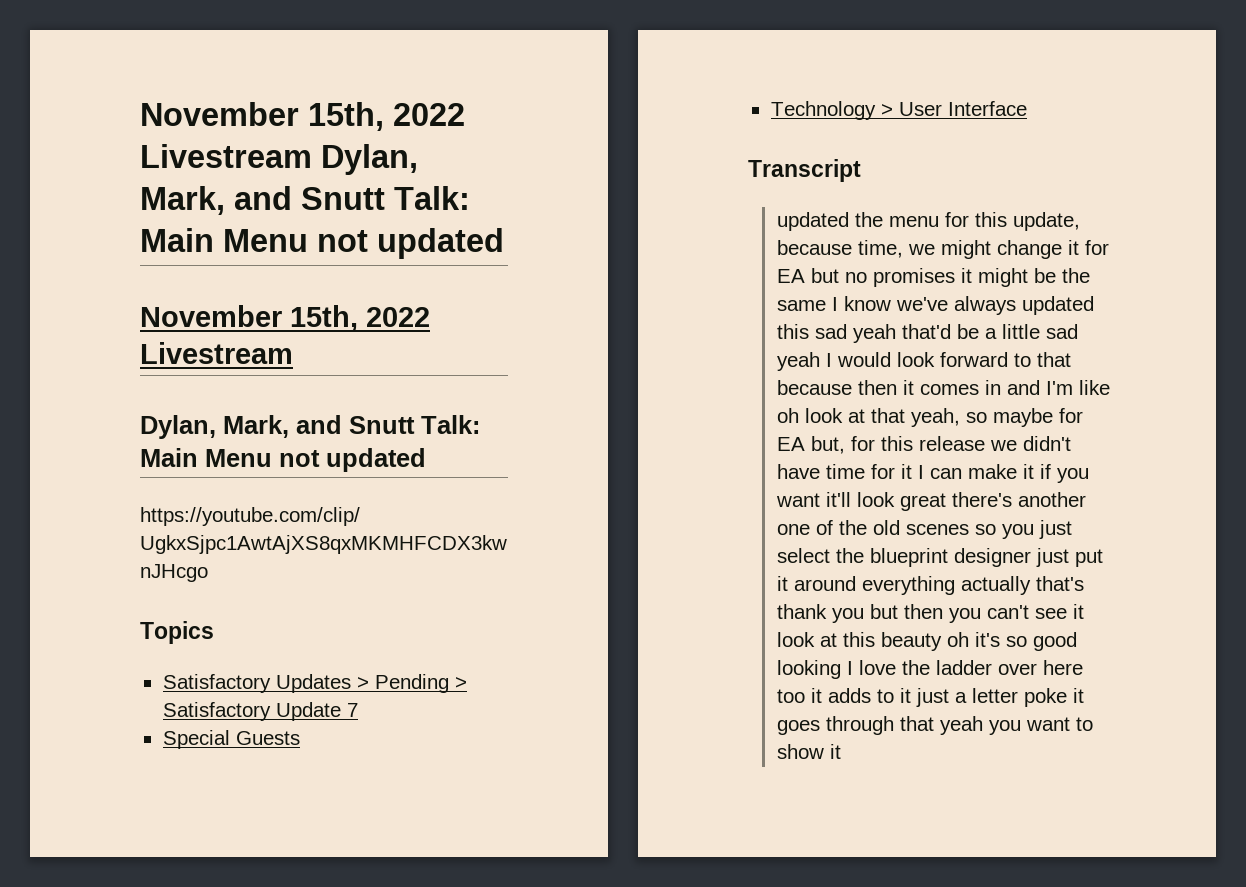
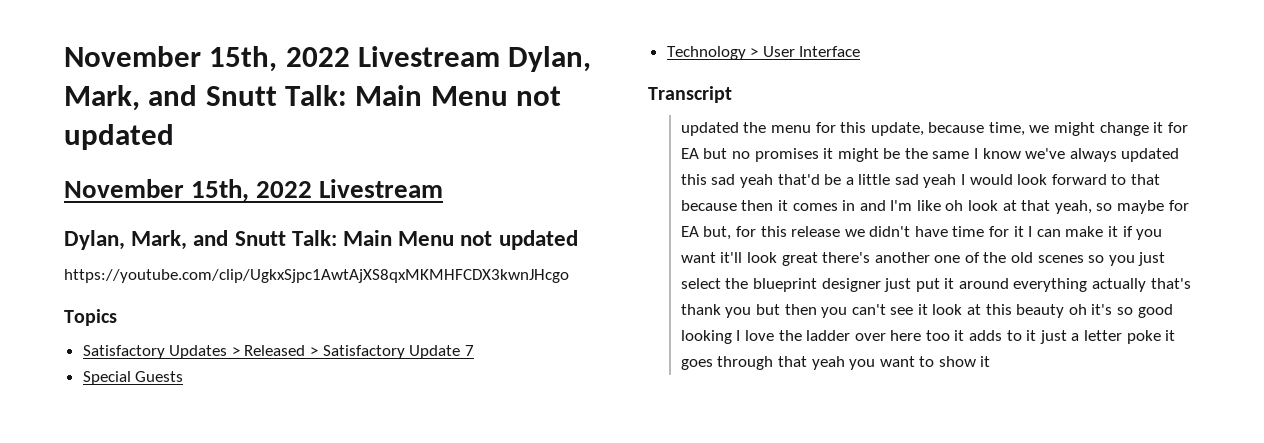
[374,674,449,693] Pending -> [244,345,306,356] Released

